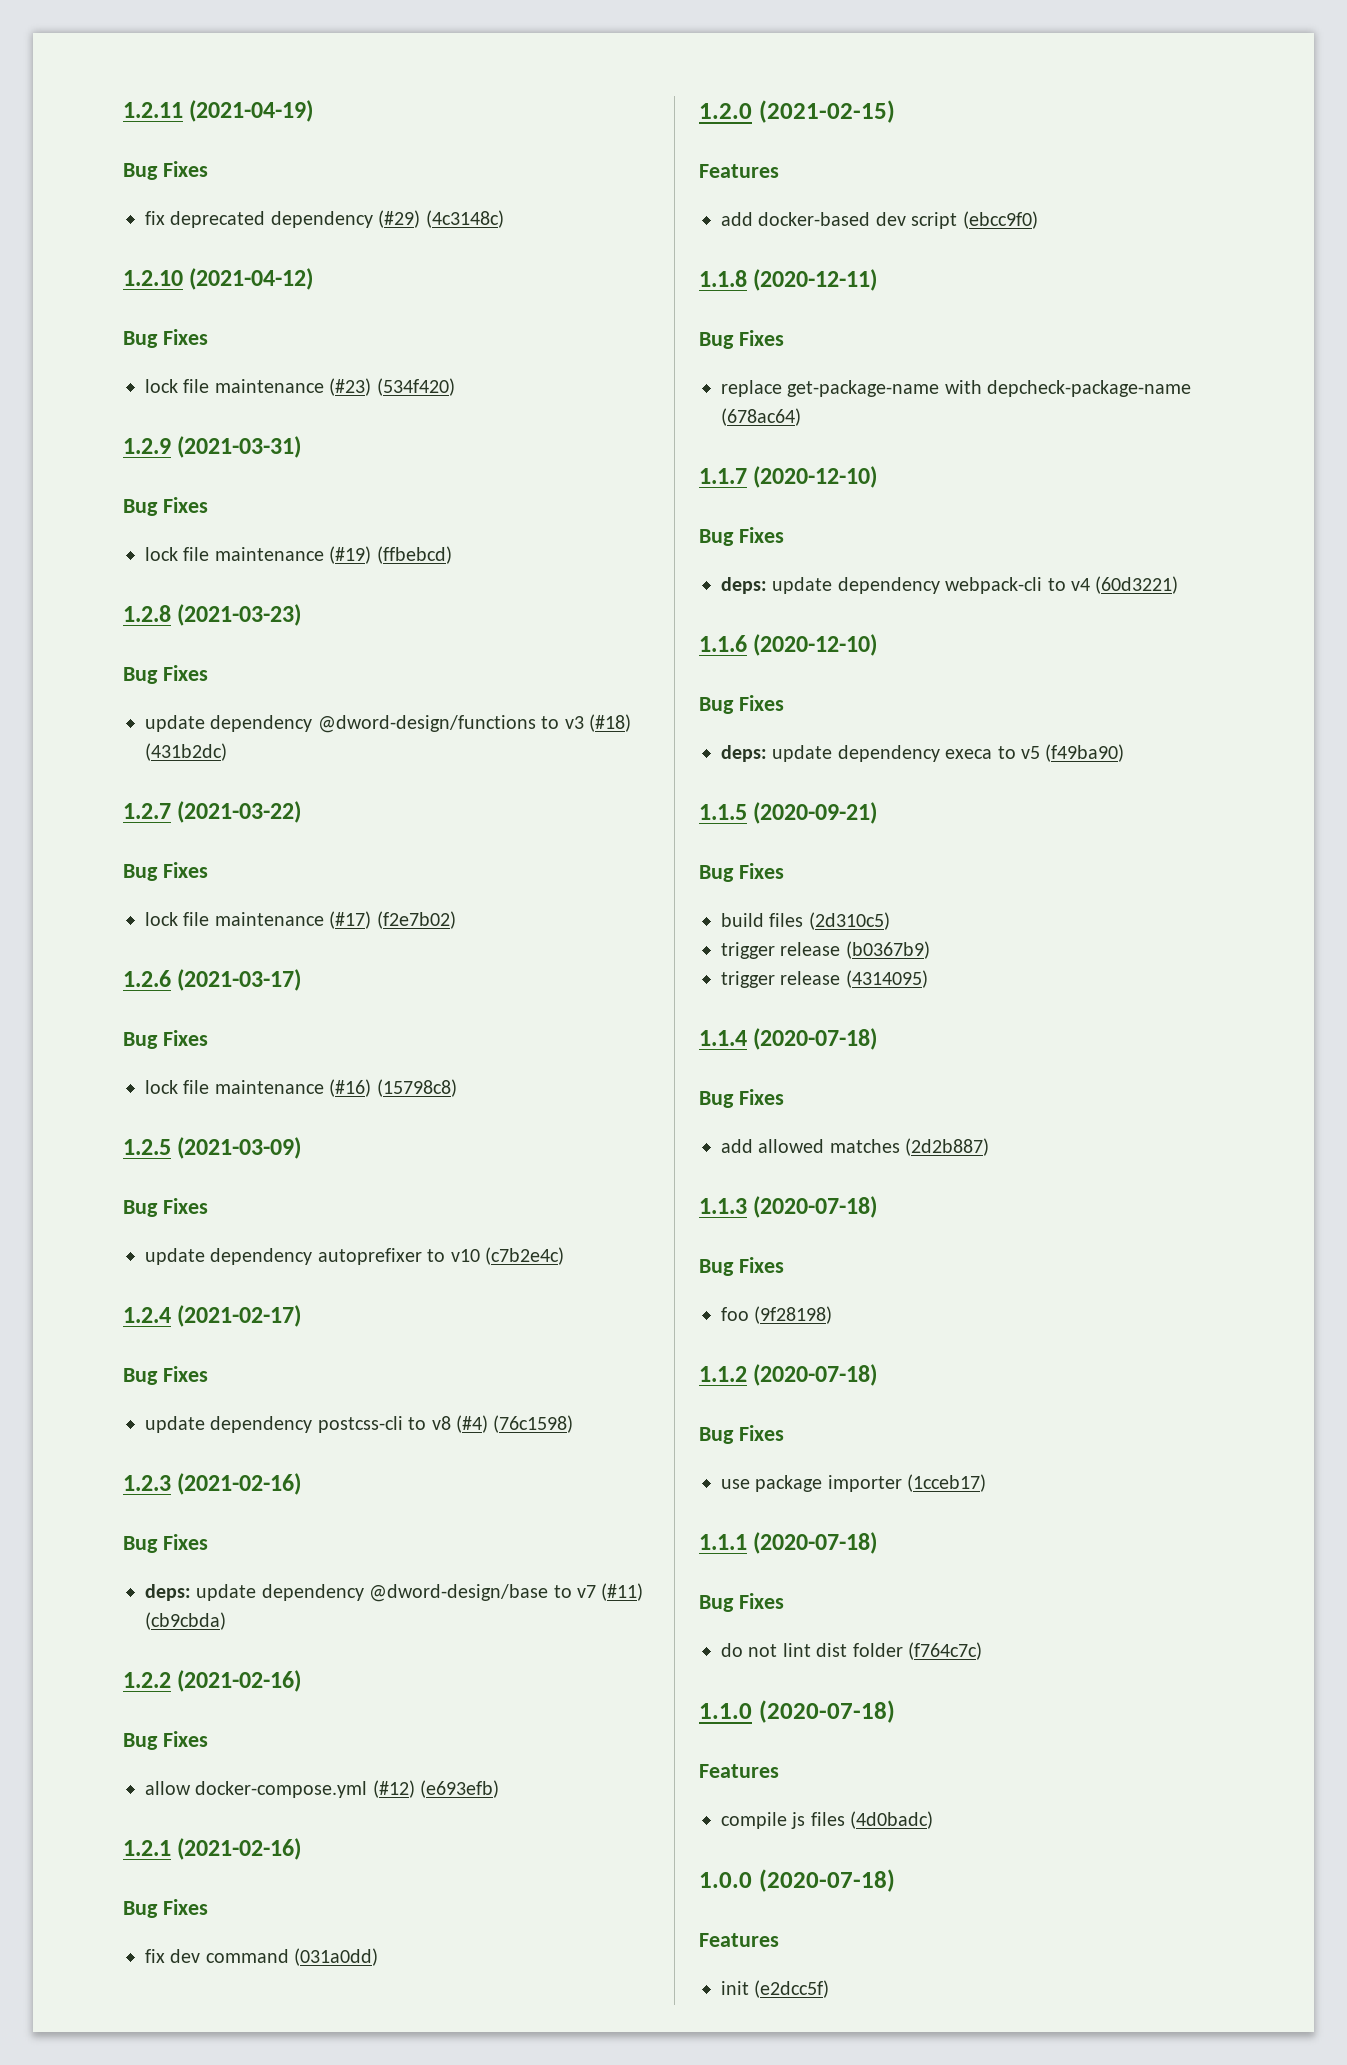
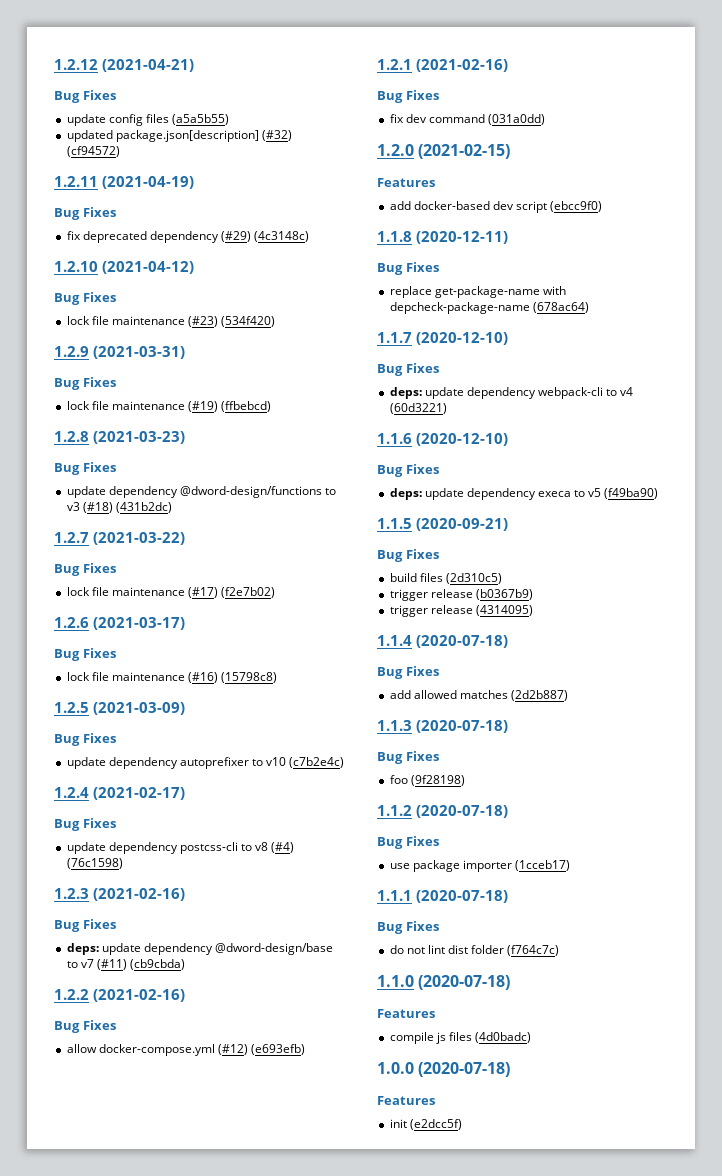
(123, 110) none -> [54,59,194,72] [54,90,116,103] [66,114,229,126] [66,130,292,142] [66,146,120,157] 1.2.12 (2021-04-21) // Bug Fixes // update config files (a5a5b55) // updated package.json[description] (#32) (cf94572) //

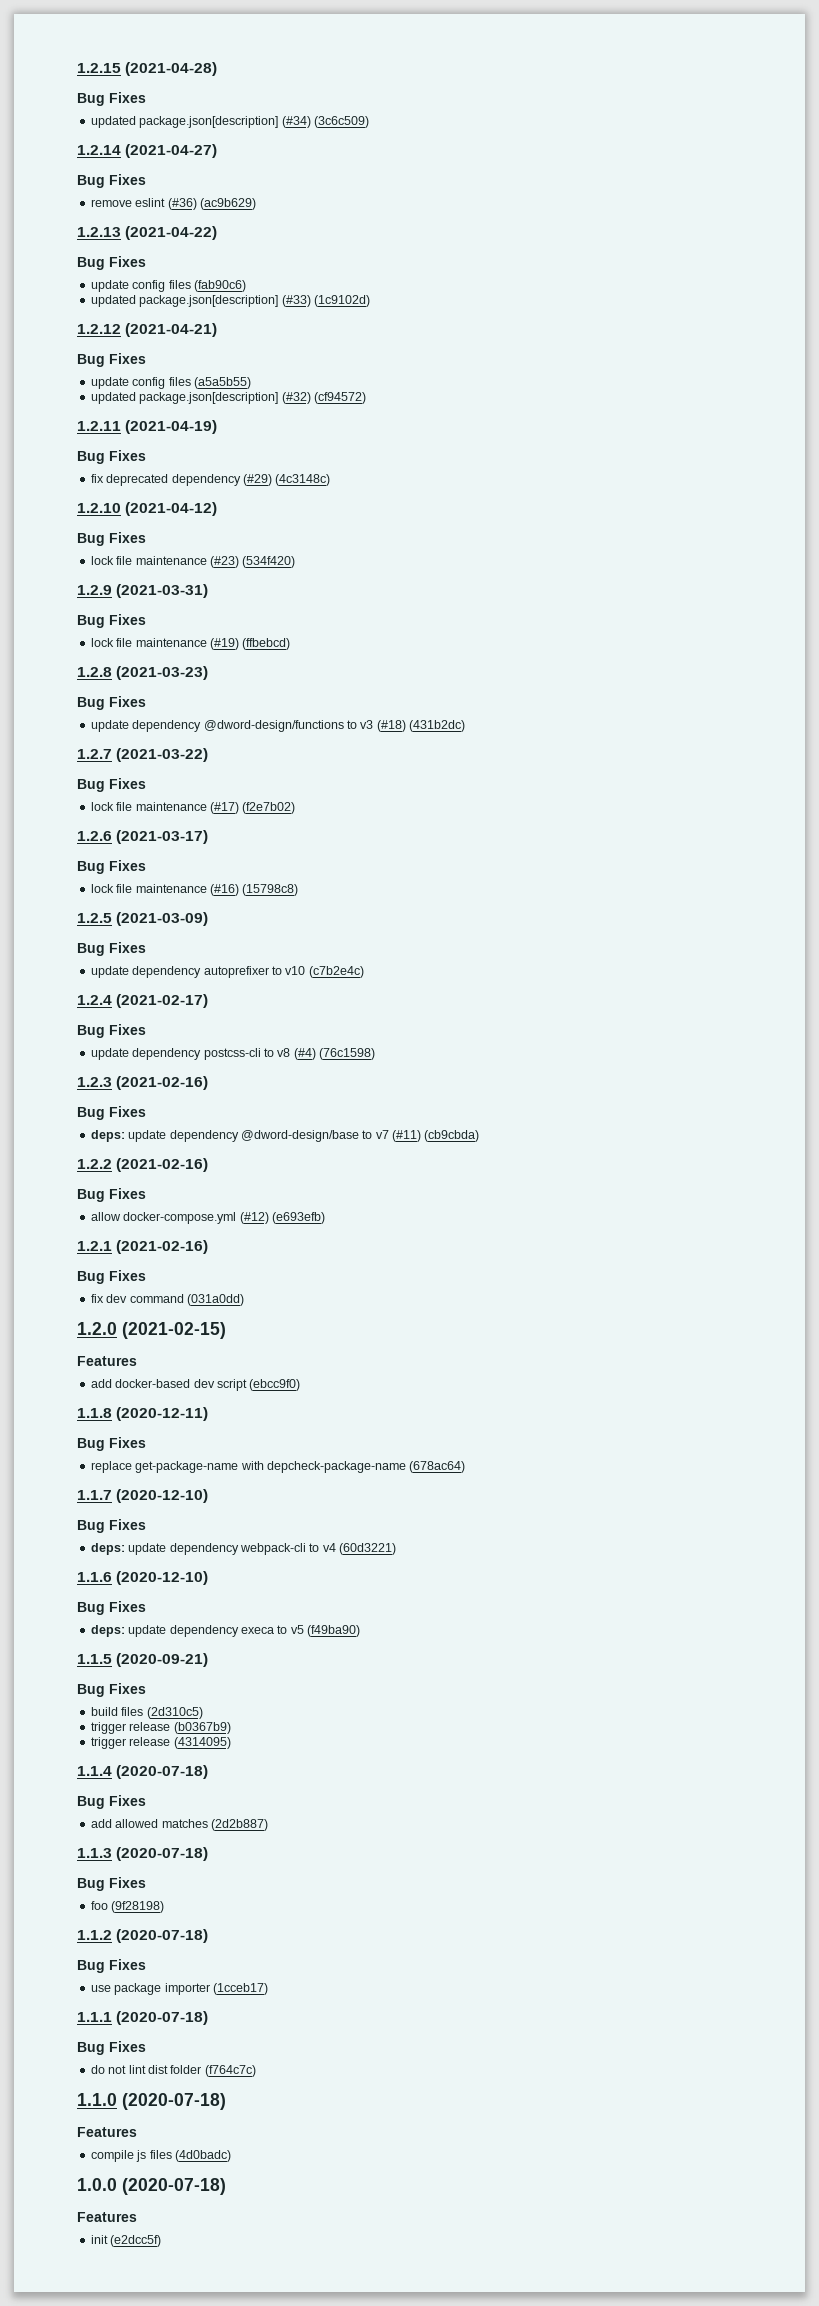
(54, 64) none -> [77,62,218,76] [77,92,146,106] [90,116,369,128] [77,144,218,158] [77,174,146,188] [90,198,256,210] [77,226,218,240] [77,256,146,270] [90,280,246,292] [90,295,370,307] 1.2.15 (2021-04-28) // Bug Fixes // updated package.json[description] (#34) (3c6c509) // 1.2.14 (2021-04-27) // Bug Fixes // remove eslint (#36) (ac9b629) // 1.2.13 (2021-04-22) // Bug Fixes // update config files (fab90c6) // updated package.json[description] (#33) (1c9102d) //

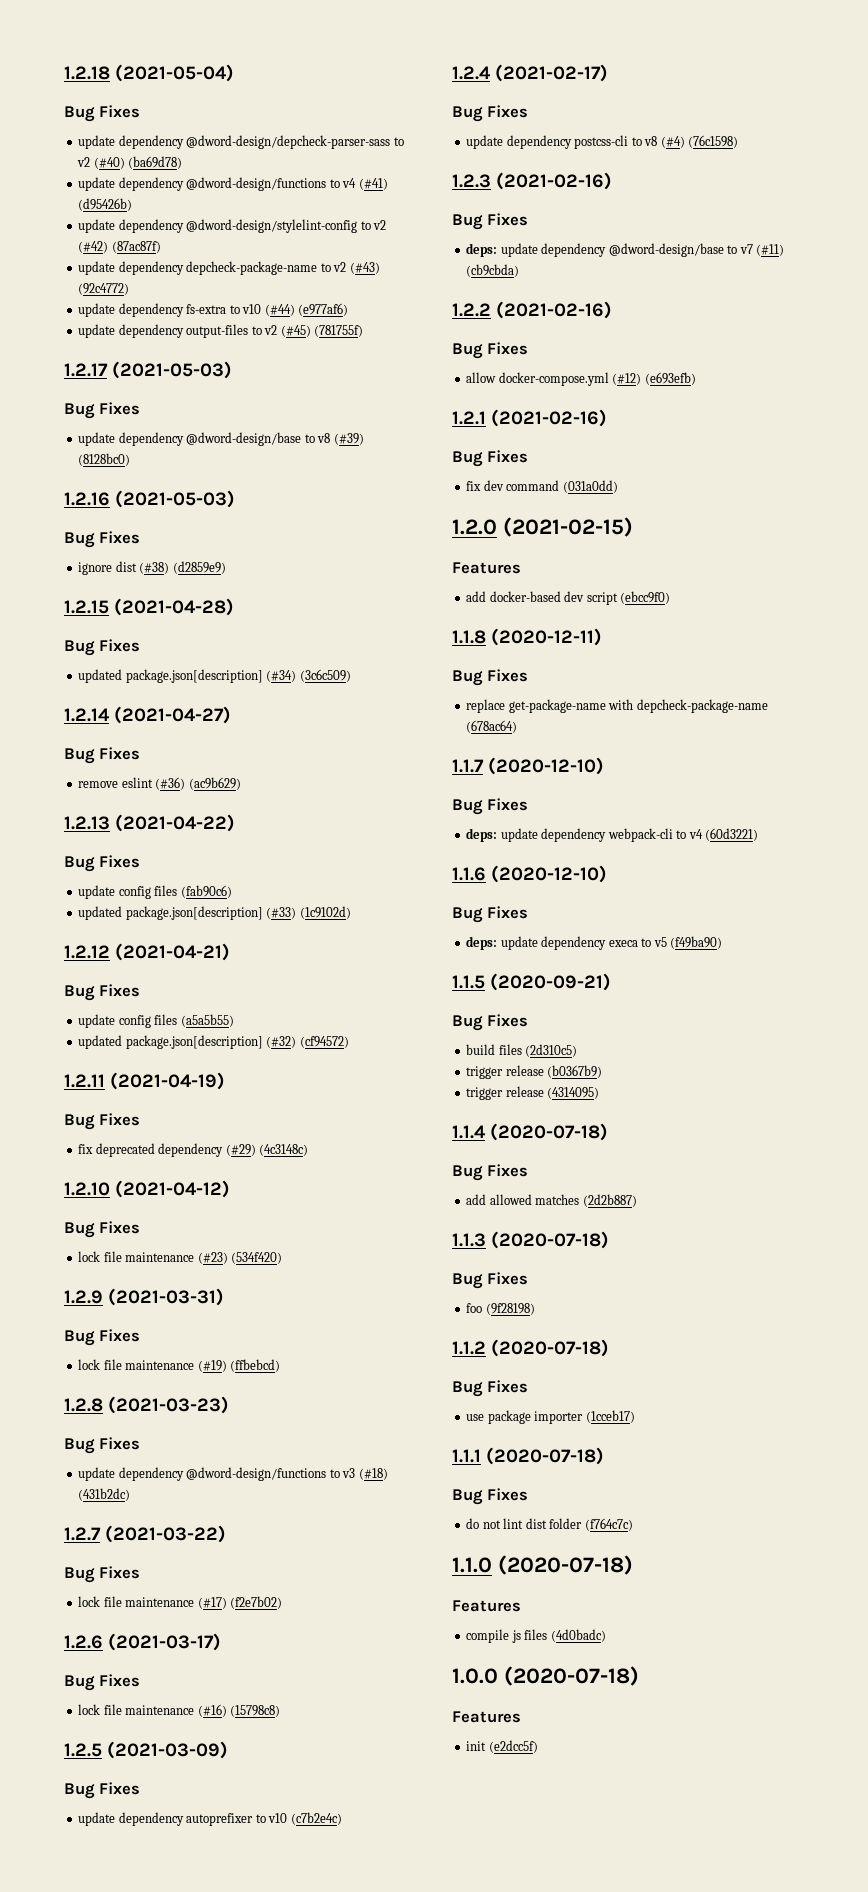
(77, 68) none -> [64,64,235,82] [64,105,141,122] [78,135,404,149] [77,156,183,169] [78,177,388,191] [78,198,133,211] [78,219,387,233] [78,241,161,253] [78,261,380,275] [78,283,130,295] [78,303,349,317] [78,324,364,338] [64,361,233,379] [64,402,141,419] [78,432,364,446] [78,453,131,466] [64,490,236,508] [64,531,141,548] [78,561,226,575] 1.2.18 (2021-05-04) // Bug Fixes // update dependency @dword-design/depcheck-parser-sass to v2 (#40) (ba69d78) // update dependency @dword-design/functions to v4 (#41) (d95426b) // update dependency @dword-design/stylelint-config to v2 (#42) (87ac87f) // update dependency depcheck-package-name to v2 (#43) (92c4772) // update dependency fs-extra to v10 (#44) (e977af6) // update dependency output-files to v2 (#45) (781755f) // 1.2.17 (2021-05-03) // Bug Fixes // update dependency @dword-design/base to v8 (#39) (8128bc0) // 1.2.16 (2021-05-03) // Bug Fixes // ignore dist (#38) (d2859e9) //

